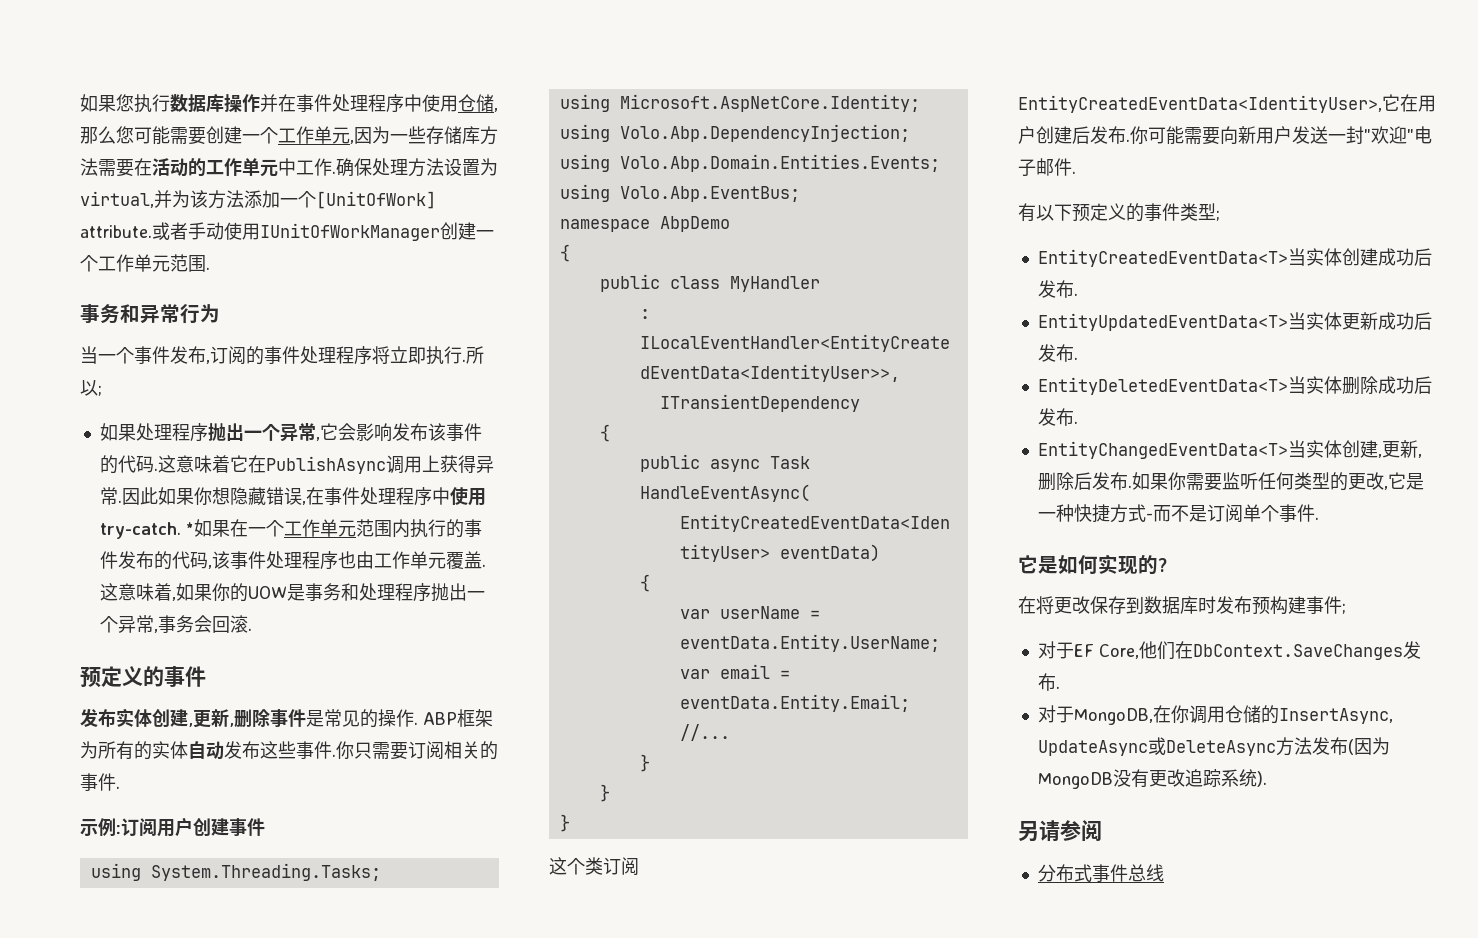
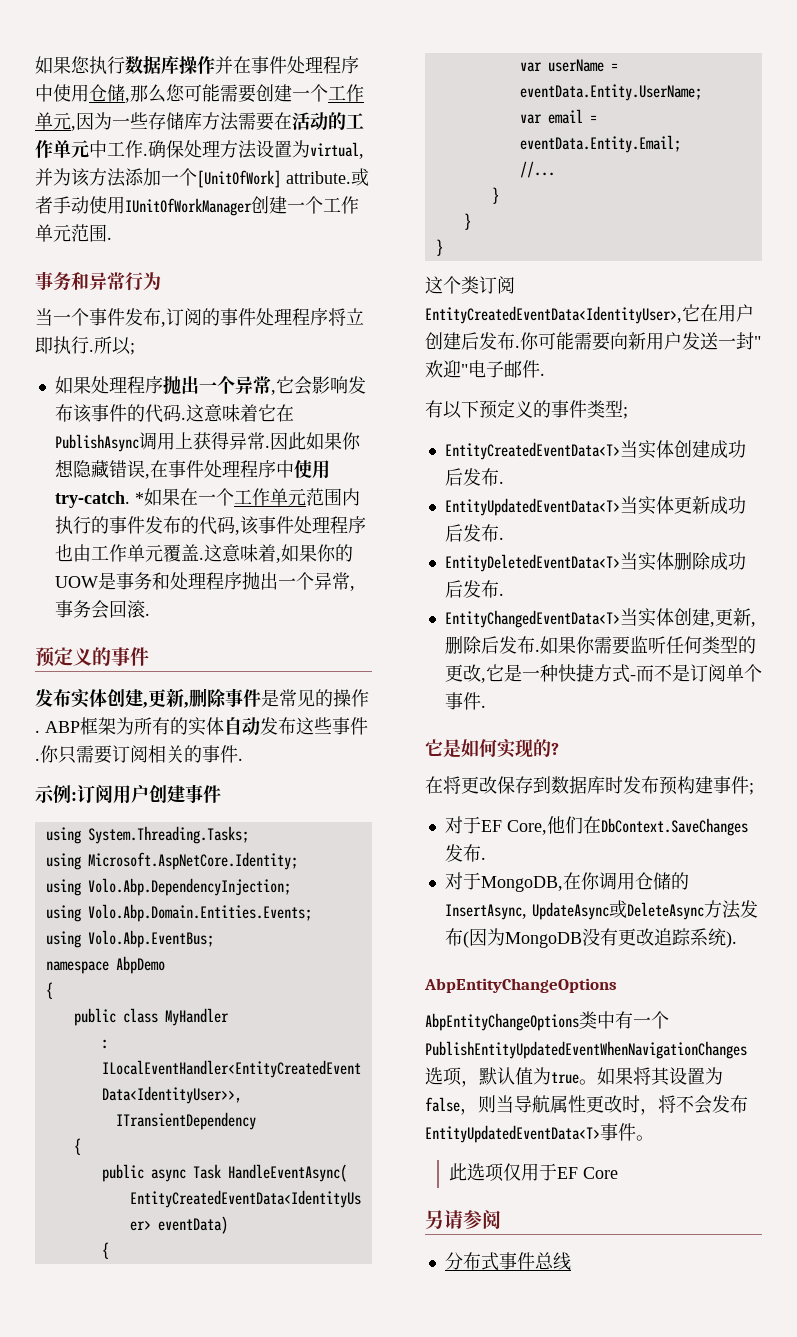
(1267, 779) none -> [424,978,617,993] [425,1011,669,1031] [425,1041,747,1059] [425,1067,723,1087] [425,1095,748,1115] [425,1123,654,1143] [449,1163,619,1182] // AbpEntityChangeOptions // AbpEntityChangeOptions类中有一个PublishEntityUpdatedEventWhenNavigationChanges选项，默认值为true。如果将其设置为false，则当导航属性更改时，将不会发布EntityUpdatedEventData<T>事件。 // 此选项仅用于EF Core

